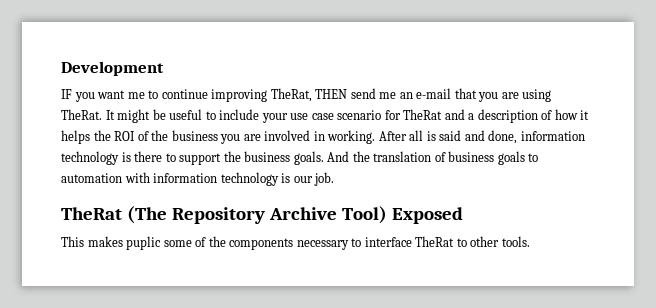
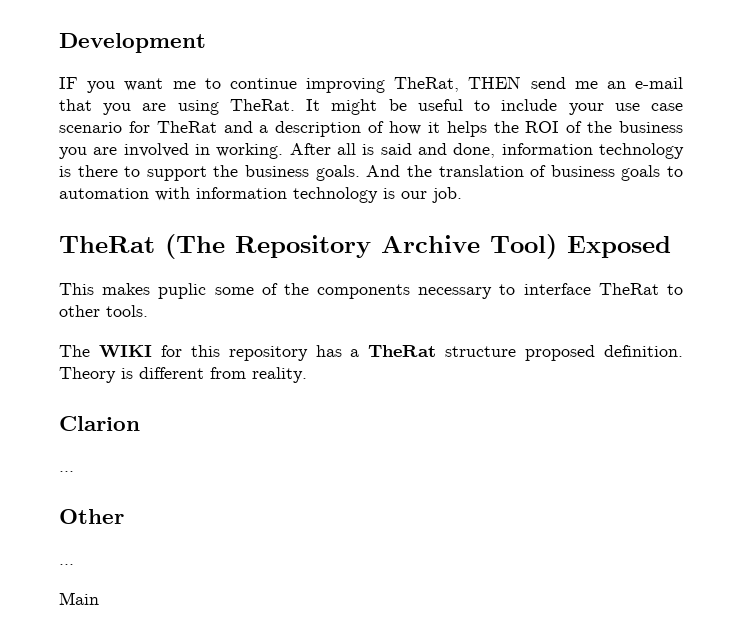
(530, 241) none -> [59,345,683,361] [59,367,307,383] [59,416,140,431] [59,471,74,472] [59,509,124,524] [59,564,74,565] [59,592,99,605] // The WIKI for this repository has a TheRat structure proposed definition. Theory is different from reality. // Clarion // ... // Other // ... // Main

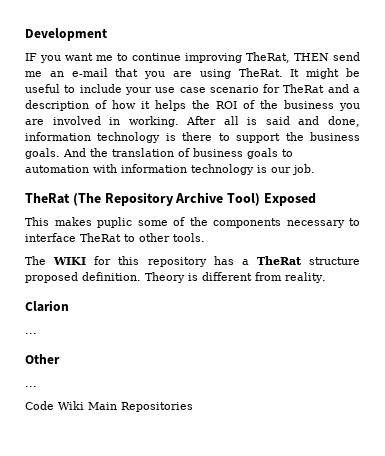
[59,592,99,605] Main -> [25,401,193,412] Code Wiki Main Repositories

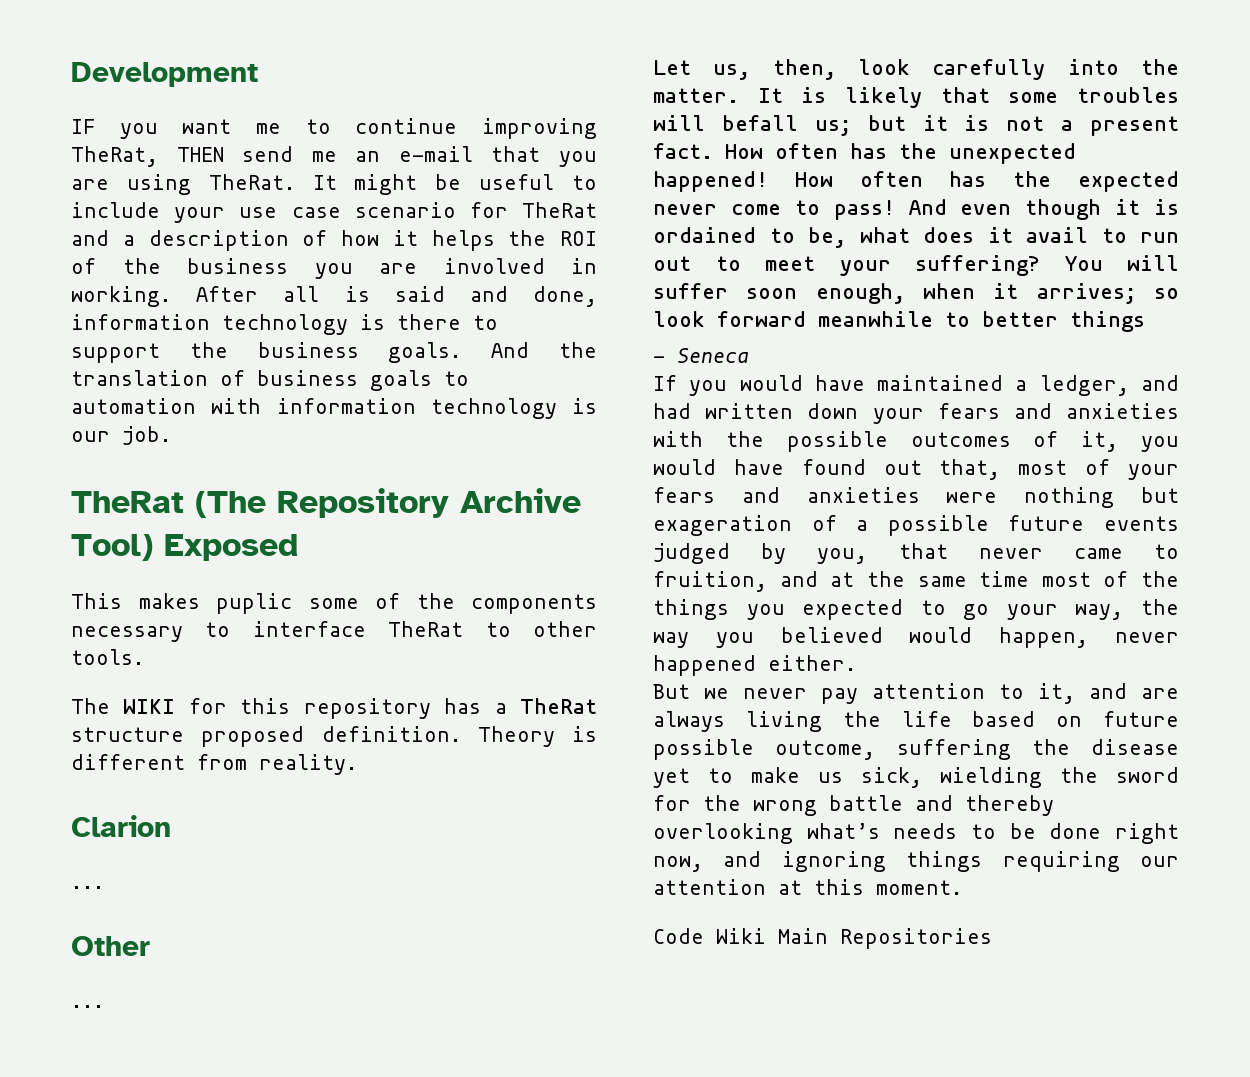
(37, 386) none -> [653,59,1179,80] [653,87,1179,108] [653,115,1179,136] [653,143,1076,164] [653,171,1179,192] [653,199,1179,220] [653,227,1179,248] [653,255,1179,276] [653,283,1179,304] [653,311,1145,332] [653,348,749,363] [653,375,1179,396] [653,403,1179,424] [653,431,1179,452] [653,459,1179,480] [653,487,1179,508] [653,515,1179,536] [653,543,1179,564] [653,571,1179,592] [653,599,1179,620] [653,627,1179,648] [653,655,856,676] [653,683,1179,704] [653,711,1179,732] [653,739,1179,760] [653,767,1179,788] [653,795,1054,816] [653,823,1179,844] [653,851,1179,872] [653,879,962,895] // Let us, then, look carefully into the matter. It is likely that some troubles will befall us; but it is not a present fact. How often has the unexpected happened! How often has the expected never come to pass! And even though it is ordained to be, what does it avail to run out to meet your suffering? You will suffer soon enough, when it arrives; so look forward meanwhile to better things // - Seneca // If you would have maintained a ledger, and had written down your fears and anxieties with the possible outcomes of it, you would have found out that, most of your fears and anxieties were nothing but exageration of a possible future events judged by you, that never came to fruition, and at the same time most of the things you expected to go your way, the way you believed would happen, never happened either. // But we never pay attention to it, and are always living the life based on future possible outcome, suffering the disease yet to make us sick, wielding the sword for the wrong battle and thereby overlooking what’s needs to be done right now, and ignoring things requiring our attention at this moment.

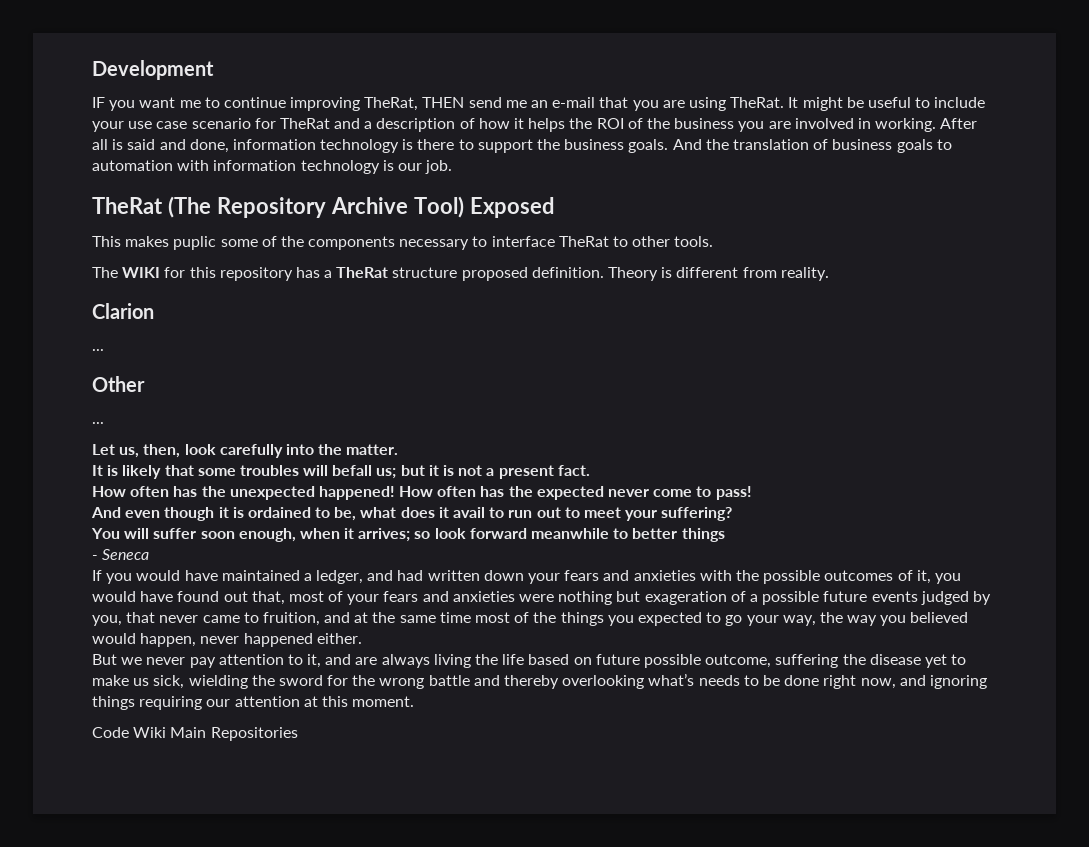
(739, 95) none -> (399, 449) //
(713, 151) none -> (590, 470) //
(895, 210) none -> (752, 493) //
(1040, 265) none -> (733, 514) //

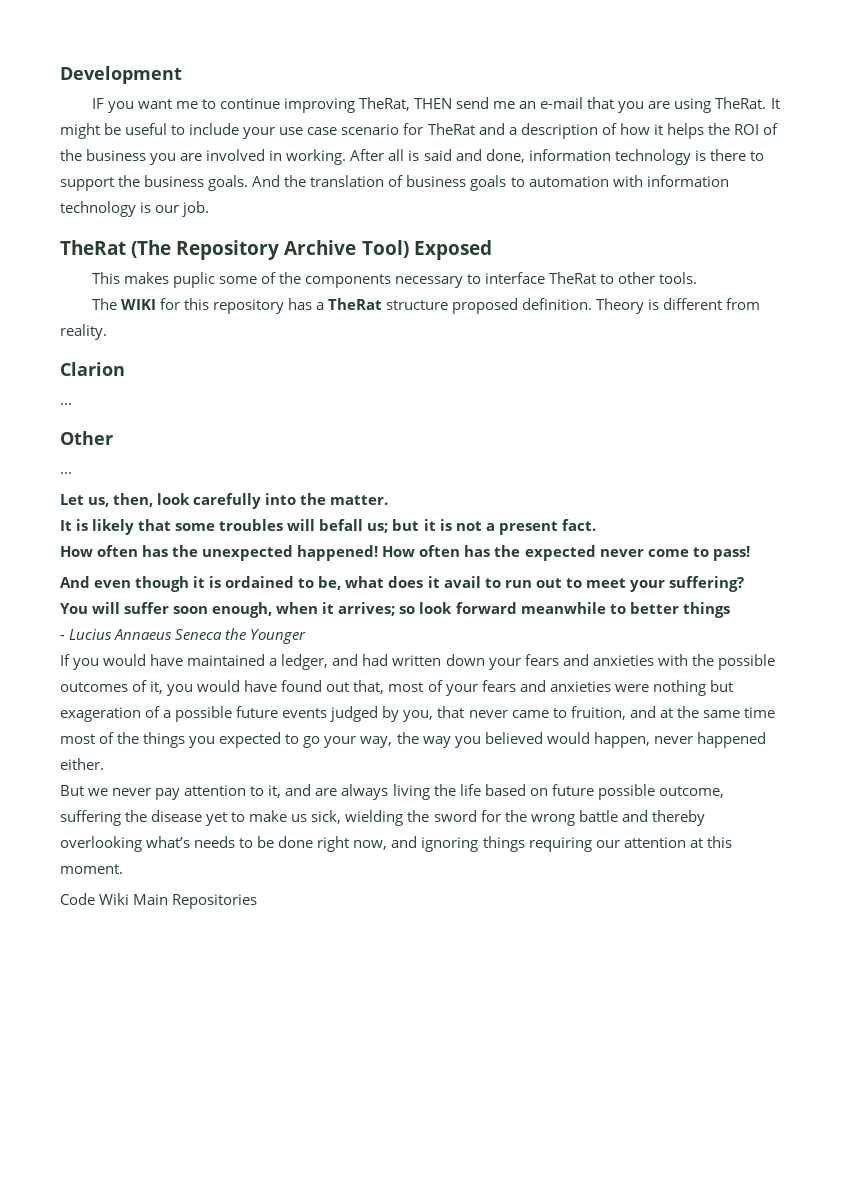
(98, 557) none -> [69,629,173,640] Lucius Annaeus
(150, 554) none -> [225,628,307,644] the Younger

